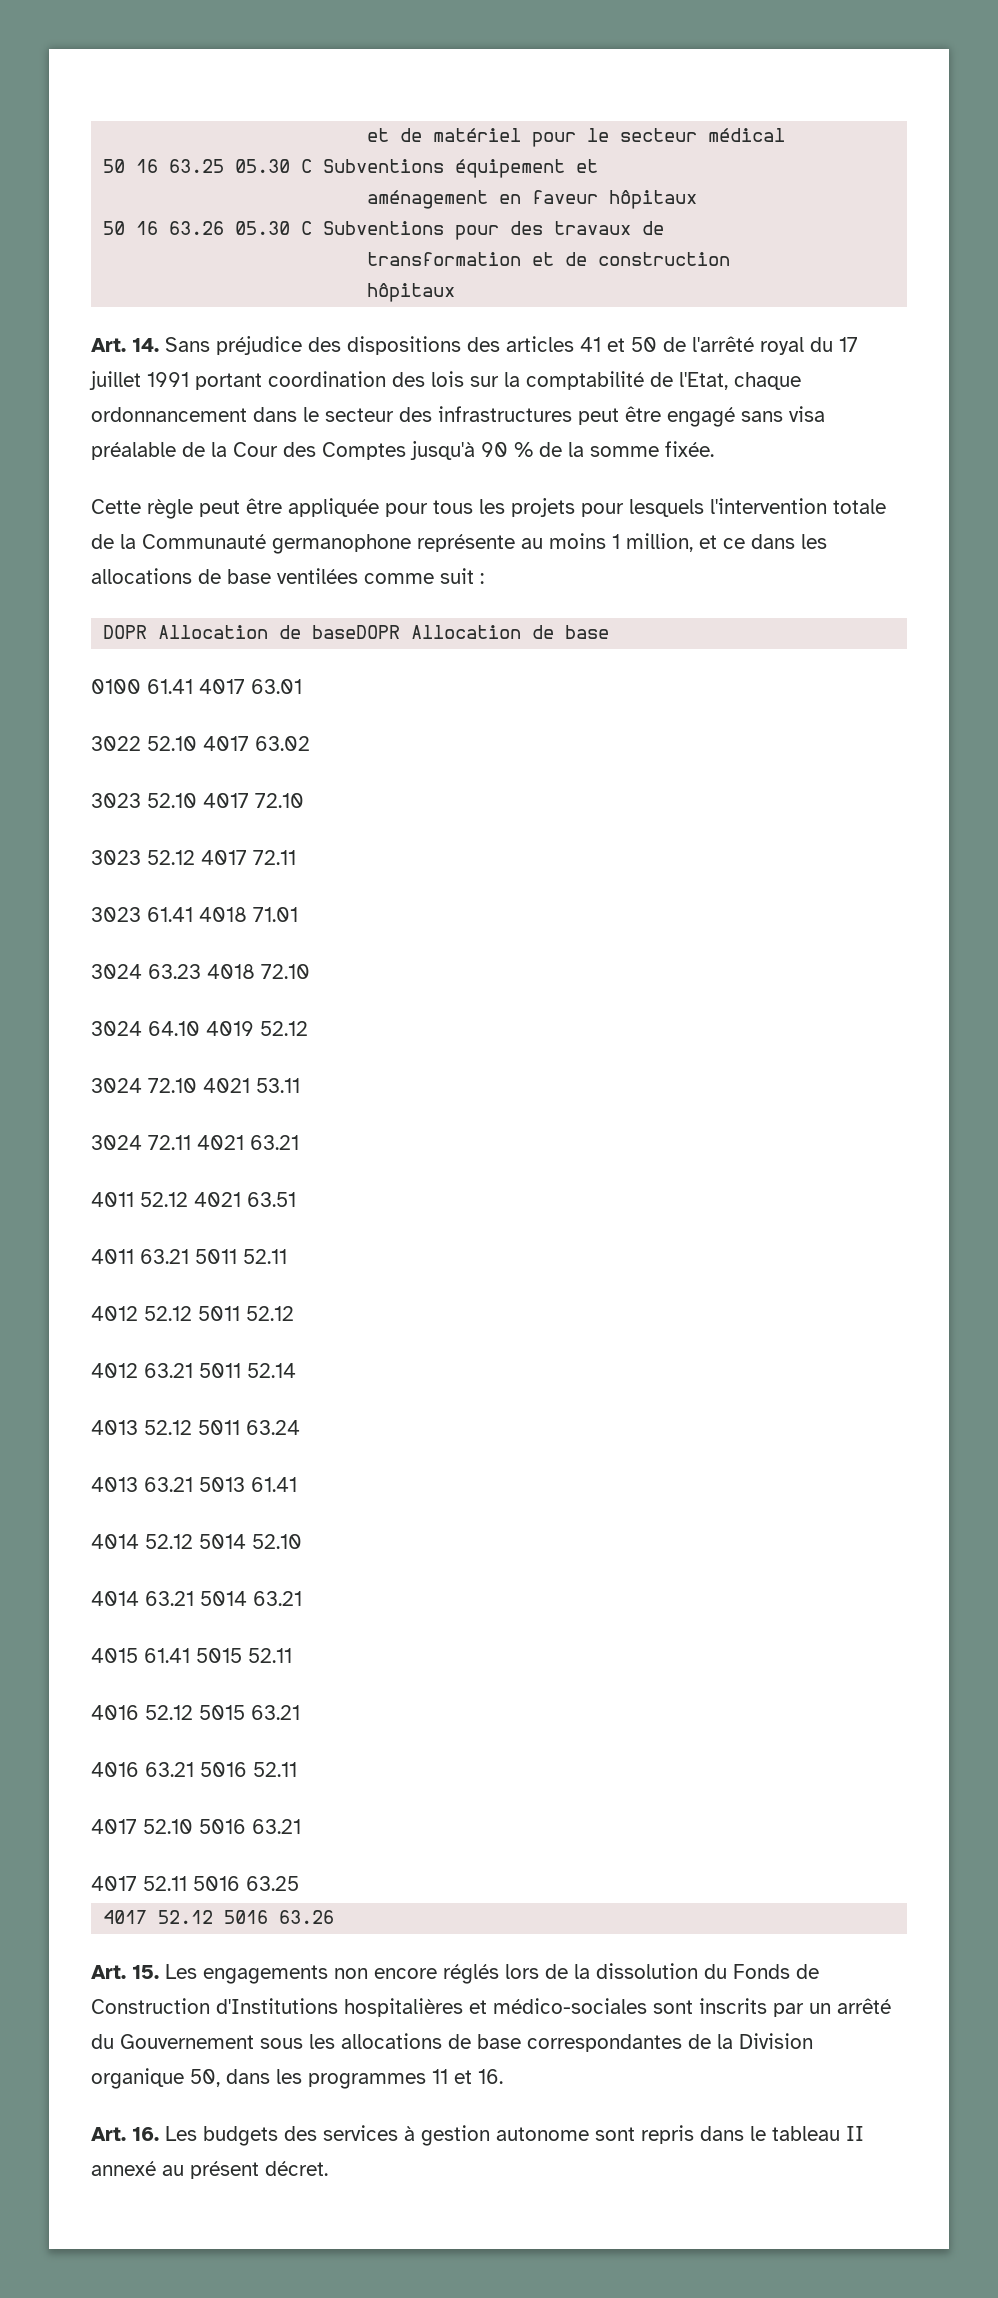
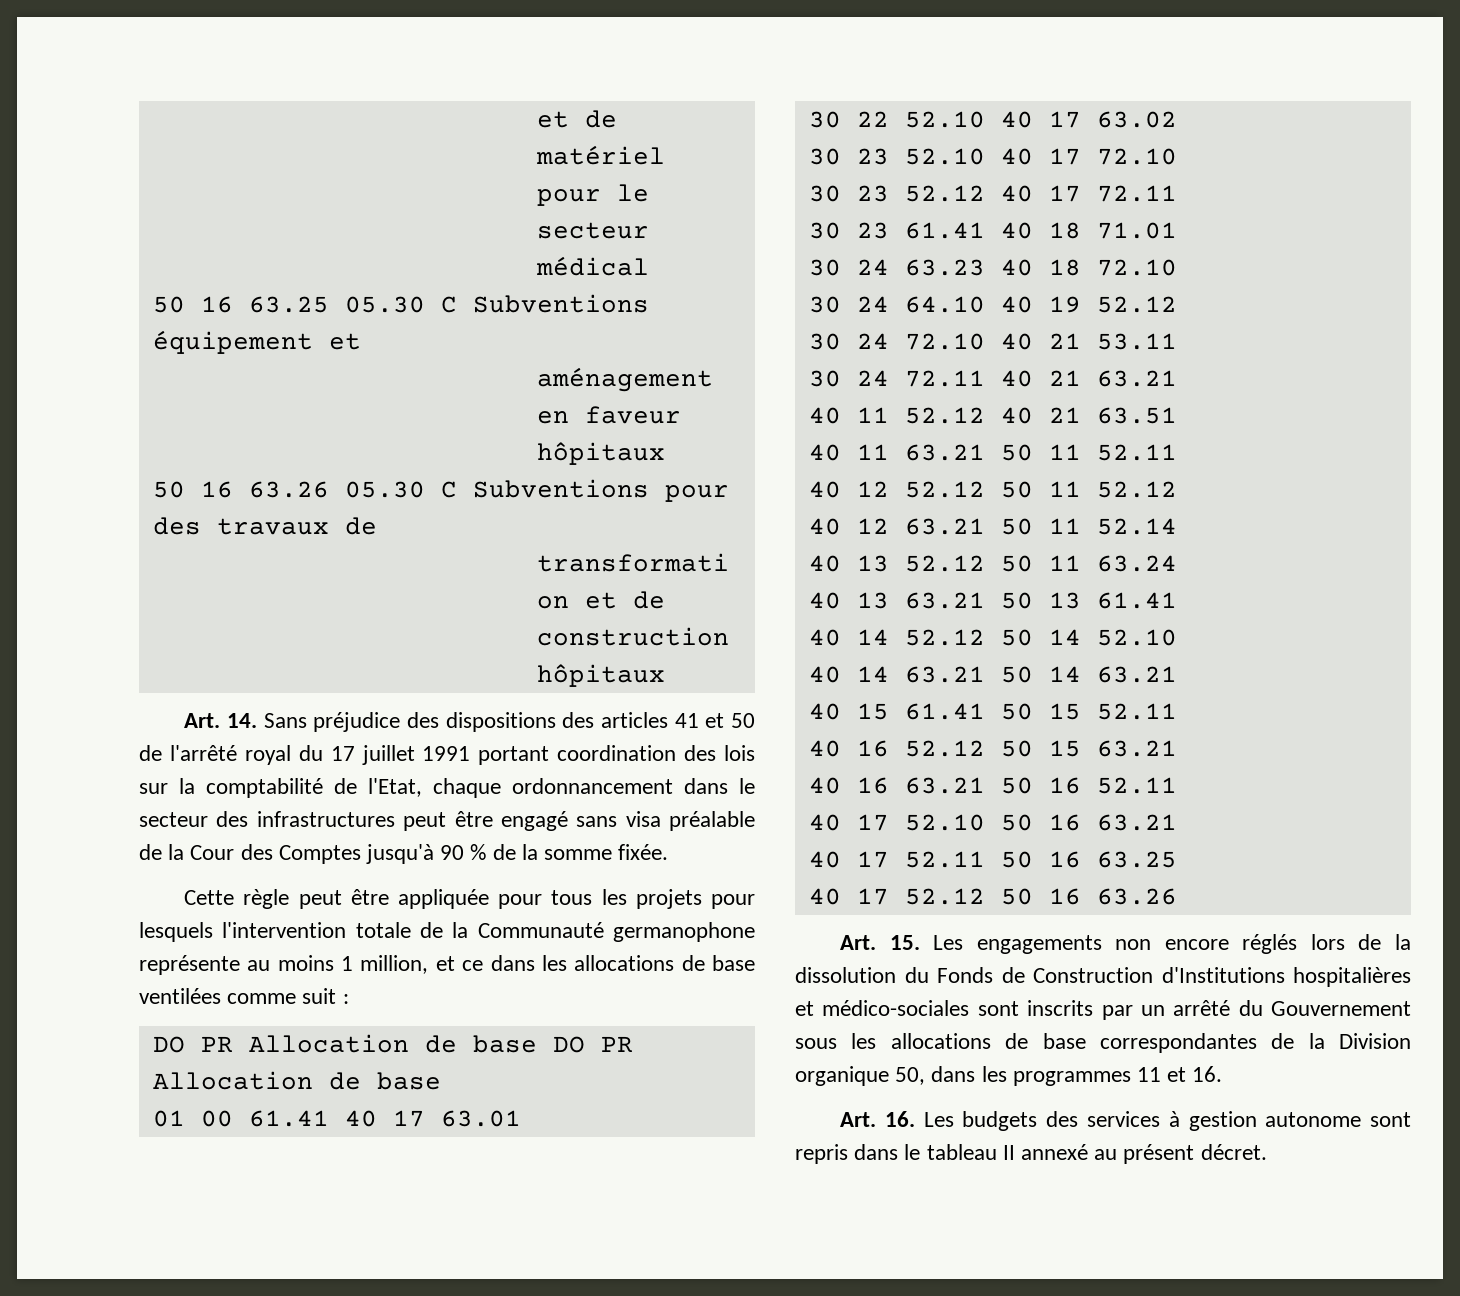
[103,625,610,639] [91,679,302,694] [91,736,310,751] [91,793,304,808] [91,850,296,865] [91,907,298,922] [91,964,310,979] [91,1021,308,1036] [91,1078,300,1093] [91,1135,299,1150] [91,1192,296,1207] [91,1249,287,1264] [91,1306,294,1321] [91,1363,296,1378] [91,1420,300,1435] [91,1477,297,1492] [91,1534,302,1549] [91,1591,302,1606] [91,1648,292,1663] [91,1705,300,1720] [91,1762,297,1777] [91,1819,301,1834] [91,1876,299,1891] [103,1910,269,1924] DOPR Allocation de baseDOPR Allocation de base // 0100 61.41 4017 63.01 // 3022 52.10 4017 63.02 // 3023 52.10 4017 72.10 // 3023 52.12 4017 72.11 // 3023 61.41 4018 71.01 // 3024 63.23 4018 72.10 // 3024 64.10 4019 52.12 // 3024 72.10 4021 53.11 // 3024 72.11 4021 63.21 // 4011 52.12 4021 63.51 // 4011 63.21 5011 52.11 // 4012 52.12 5011 52.12 // 4012 63.21 5011 52.14 // 4013 52.12 5011 63.24 // 4013 63.21 5013 61.41 // 4014 52.12 5014 52.10 // 4014 63.21 5014 63.21 // 4015 61.41 5015 52.11 // 4016 52.12 5015 63.21 // 4016 63.21 5016 52.11 // 4017 52.10 5016 63.21 // 4017 52.11 5016 63.25 // 4017 52.12 5016 -> [152,1034,633,1053] [152,1071,441,1090] [152,1110,521,1127] [808,111,1177,128] [808,148,1177,165] [808,185,1177,202] [808,222,1177,239] [808,259,1177,276] [808,296,1177,313] [808,333,1177,350] [808,370,1177,387] [808,407,1177,424] [808,444,1177,461] [808,481,1177,498] [808,518,1177,535] [808,555,1177,572] [808,592,1177,609] [808,629,1177,646] [808,666,1177,683] [808,703,1177,720] [808,740,1177,757] [808,777,1177,794] [808,814,1177,831] [808,851,1177,868] [808,888,1081,905] DO PR Allocation de base DO PR Allocation de base // 01 00 61.41 40 17 63.01 // 30 22 52.10 40 17 63.02 // 30 23 52.10 40 17 72.10 // 30 23 52.12 40 17 72.11 // 30 23 61.41 40 18 71.01 // 30 24 63.23 40 18 72.10 // 30 24 64.10 40 19 52.12 // 30 24 72.10 40 21 53.11 // 30 24 72.11 40 21 63.21 // 40 11 52.12 40 21 63.51 // 40 11 63.21 50 11 52.11 // 40 12 52.12 50 11 52.12 // 40 12 63.21 50 11 52.14 // 40 13 52.12 50 11 63.24 // 40 13 63.21 50 13 61.41 // 40 14 52.12 50 14 52.10 // 40 14 63.21 50 14 63.21 // 40 15 61.41 50 15 52.11 // 40 16 52.12 50 15 63.21 // 40 16 63.21 50 16 52.11 // 40 17 52.10 50 16 63.21 // 40 17 52.11 50 16 63.25 // 40 17 52.12 50 16

